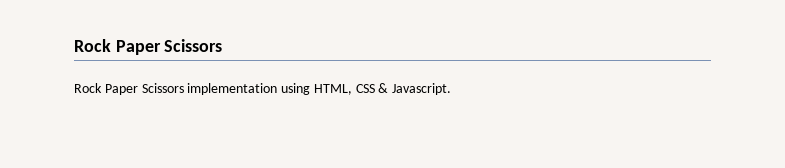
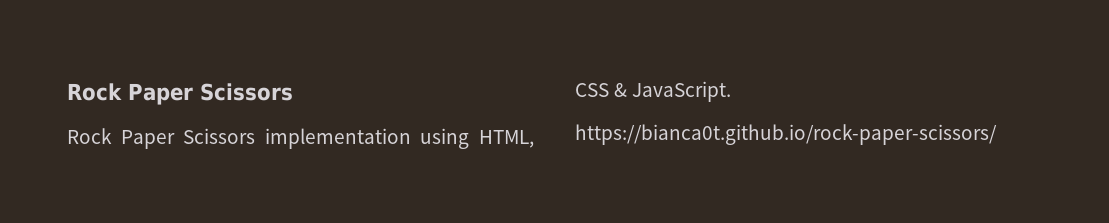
[392,83,452,95] Javascript. -> [632,81,732,102] [575,124,997,145] JavaScript. // https://bianca0t.github.io/rock-paper-scissors/

